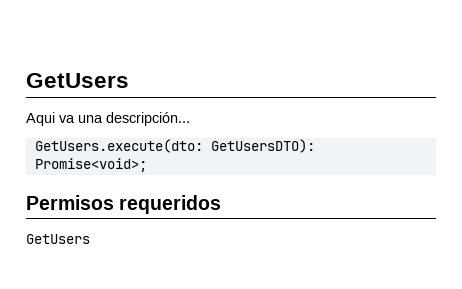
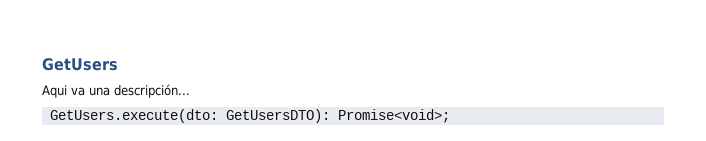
[26,195,222,214] [26,234,90,244] // Permisos requeridos // GetUsers -> (450, 116) none

